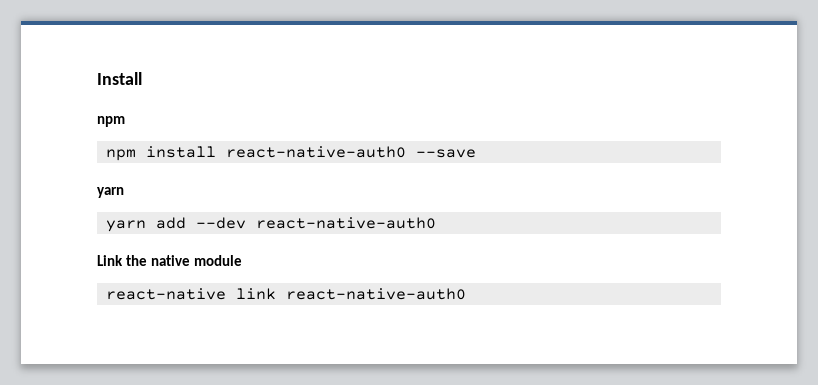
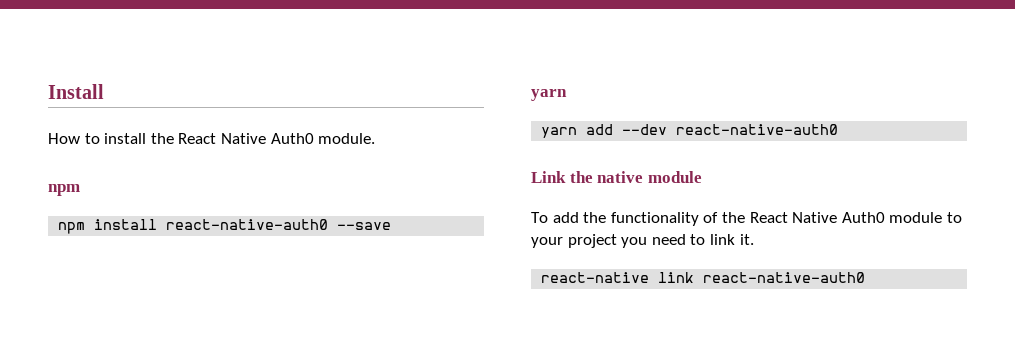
(142, 78) none -> [48,133,376,144] // How to install the React Native Auth0 module.
(243, 260) none -> [531,212,962,226] [531,234,754,248] // To add the functionality of the React Native Auth0 module to your project you need to link it.

